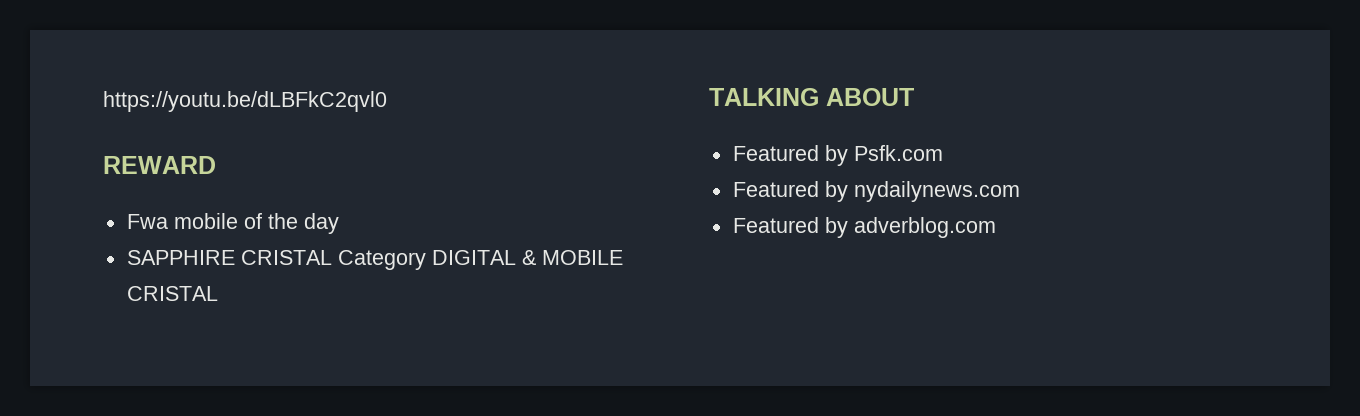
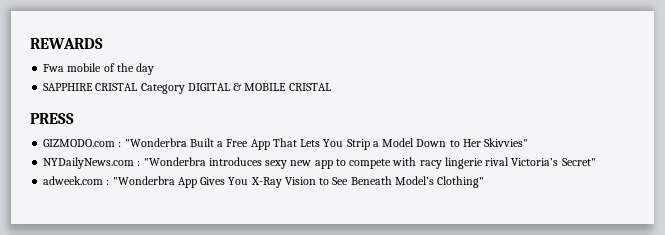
[103,91,387,112] [103,156,216,174] https://youtu.be/dLBFkC2qvl0 // REWARD -> [30,38,103,49] REWARDS
[709,88,914,106] [732,145,943,166] [732,181,1020,202] [732,217,996,238] TALKING ABOUT // Featured by Psfk.com // Featured by nydailynews.com // Featured by adverblog.com -> [30,113,74,124] [43,138,529,150] [43,157,596,169] [43,176,485,188] PRESS // GIZMODO.com : "Wonderbra Built a Free App That Lets You Strip a Model Down to Her Skivvies" // NYDailyNews.com : "Wonderbra introduces sexy new app to compete with racy lingerie rival Victoria’s Secret" // adweek.com : "Wonderbra App Gives You X-Ray Vision to See Beneath Model’s Clothing"

